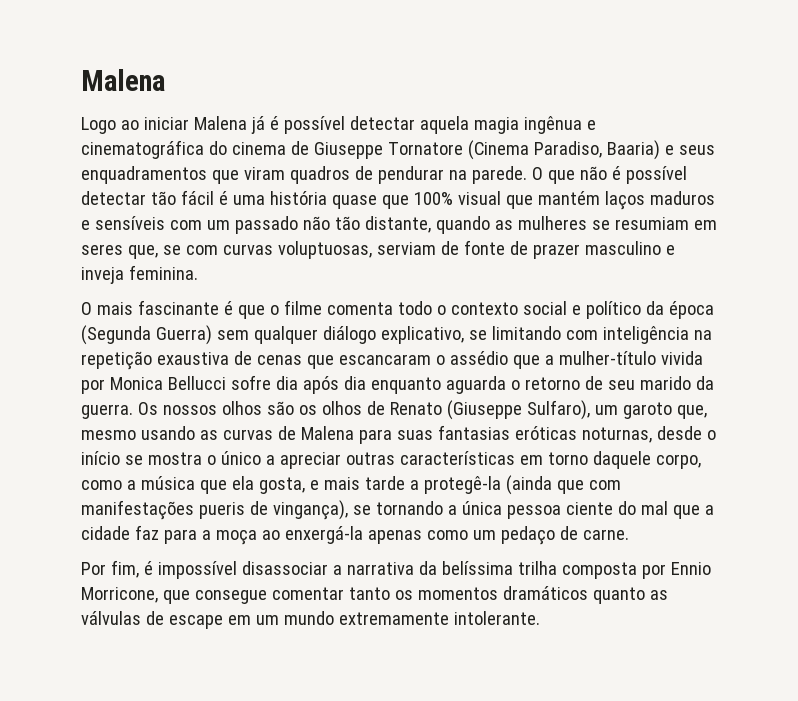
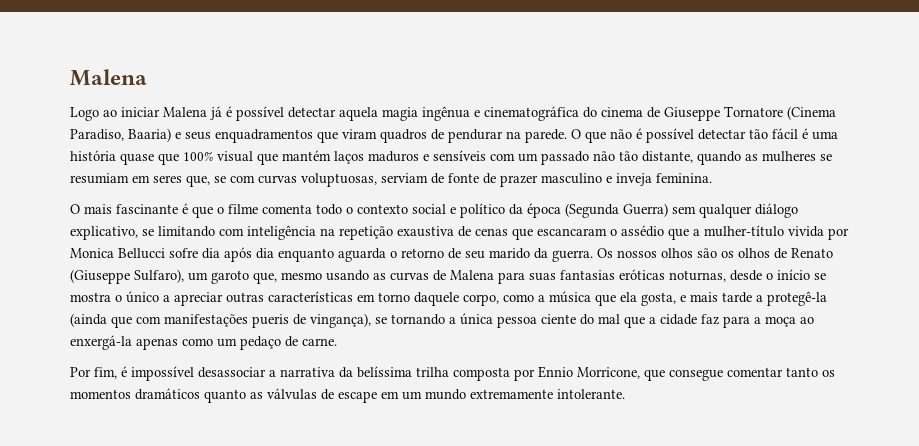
[241,561,328,575] disassociar -> [198,367,266,378] desassociar

